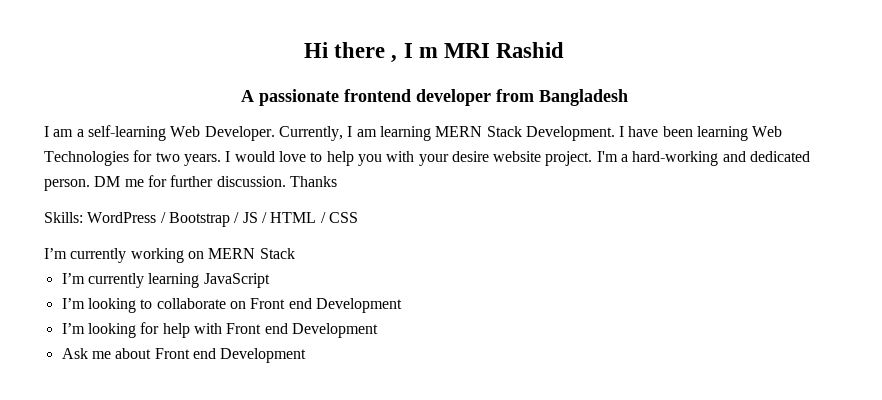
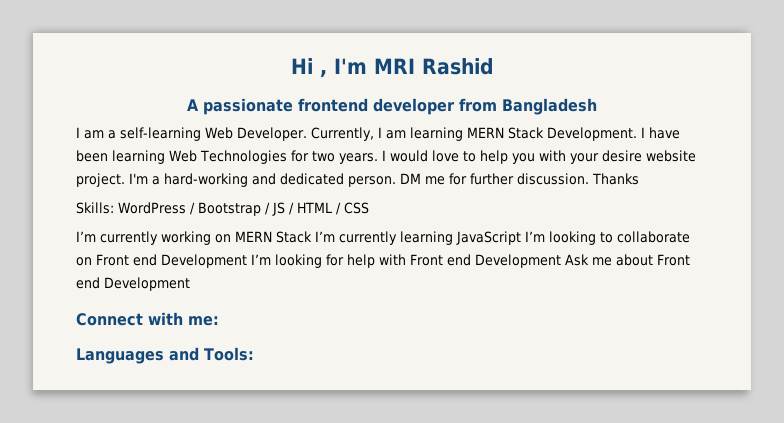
[334,42,438,63] there , I m -> [319,58,367,77] , I'm
(295, 253) // -> (312, 237) none
(270, 280) // -> (521, 238) none
(402, 305) // -> (247, 261) none
(378, 330) // -> (561, 261) none
(307, 355) none -> [76,312,219,326] [76,347,254,364] // Connect with me: // Languages and Tools:

